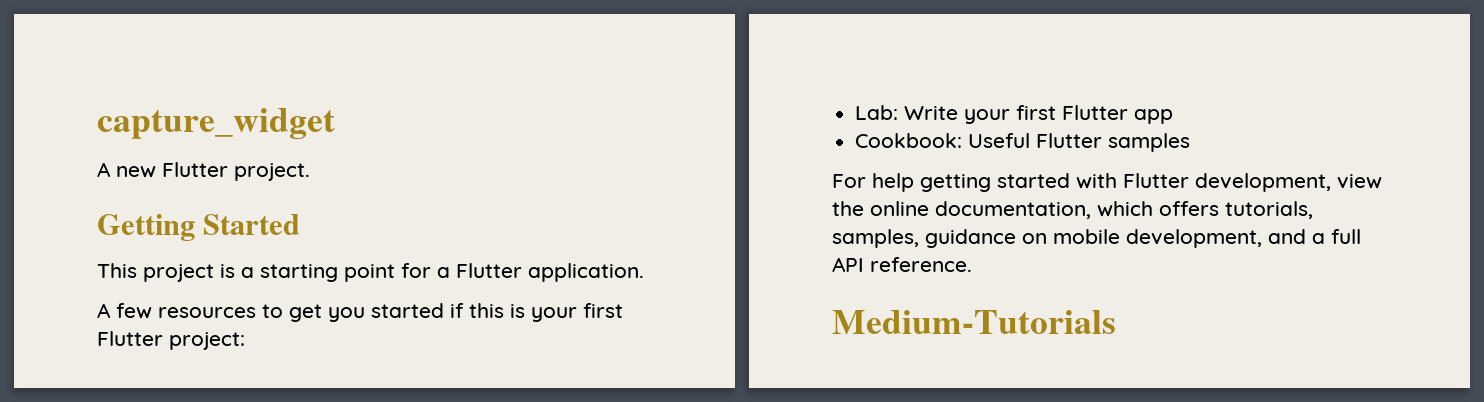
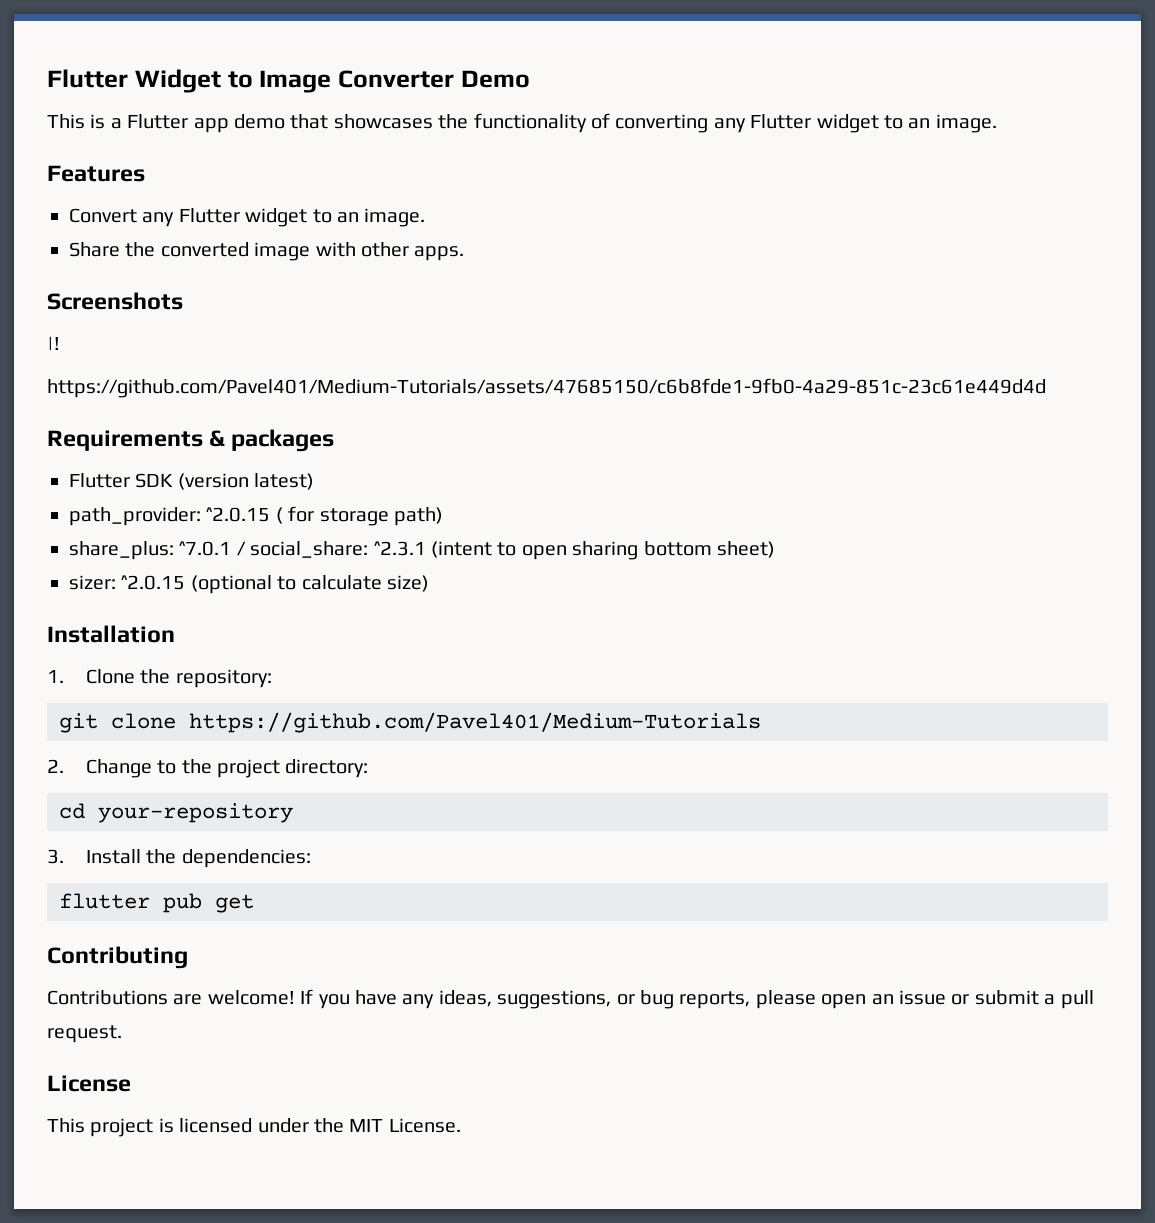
[97,108,335,140] [97,162,310,181] [97,214,301,241] [97,263,644,282] [97,303,623,322] [97,331,245,350] [855,105,1174,124] [855,133,1191,152] [832,173,1382,192] [832,201,1313,219] [832,229,1361,248] [832,257,972,272] [832,310,1116,334] capture_widget // A new Flutter project. // Getting Started // This project is a starting point for a Flutter application. // A few resources to get you started if this is your first Flutter project: // Lab: Write your first Flutter app // Cookbook: Useful Flutter samples // For help getting started with Flutter development, view the online documentation, which offers tutorials, samples, guidance on mobile development, and a full API reference. // Medium-Tutorials -> [47,69,530,93] [47,113,997,133] [47,165,145,182] [69,208,426,227] [69,242,465,261] [47,292,183,310] [47,336,60,351] [47,378,1046,398] [47,429,334,452] [69,473,315,490] [69,506,443,526] [69,541,775,560] [69,575,429,594] [47,625,175,643] [47,669,272,688] [59,712,761,733] [47,759,369,778] [59,803,293,823] [47,849,311,868] [59,893,254,913] [47,946,188,969] [47,989,1094,1009] [47,1025,122,1043] [47,1075,131,1092] [47,1118,461,1137] Flutter Widget to Image Converter Demo // This is a Flutter app demo that showcases the functionality of converting any Flutter widget to an image. // Features // Convert any Flutter widget to an image. // Share the converted image with other apps. // Screenshots // |! // https://github.com/Pavel401/Medium-Tutorials/assets/47685150/c6b8fde1-9fb0-4a29-851c-23c61e449d4d // Requirements & packages // Flutter SDK (version latest) // path_provider: ^2.0.15 ( for storage path) // share_plus: ^7.0.1 / social_share: ^2.3.1 (intent to open sharing bottom sheet) // sizer: ^2.0.15 (optional to calculate size) // Installation // 1. Clone the repository: // git clone https://github.com/Pavel401/Medium-Tutorials // 2. Change to the project directory: // cd your-repository // 3. Install the dependencies: // flutter pub get // Contributing // Contributions are welcome! If you have any ideas, suggestions, or bug reports, please open an issue or submit a pull request. // License // This project is licensed under the MIT License.

